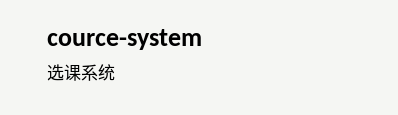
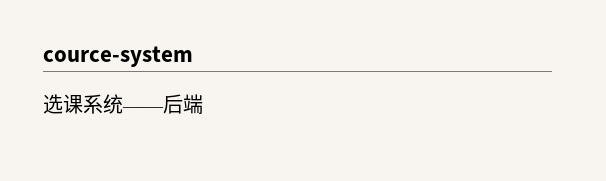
(115, 72) none -> [122,94,203,114] ——后端

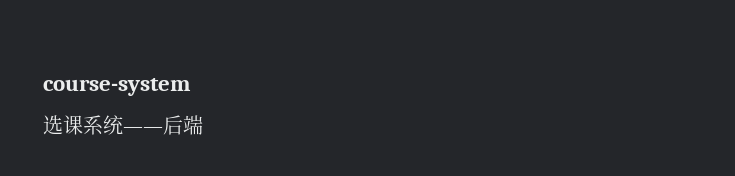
[43,46,193,67] cource-system -> [43,78,191,96] course-system

